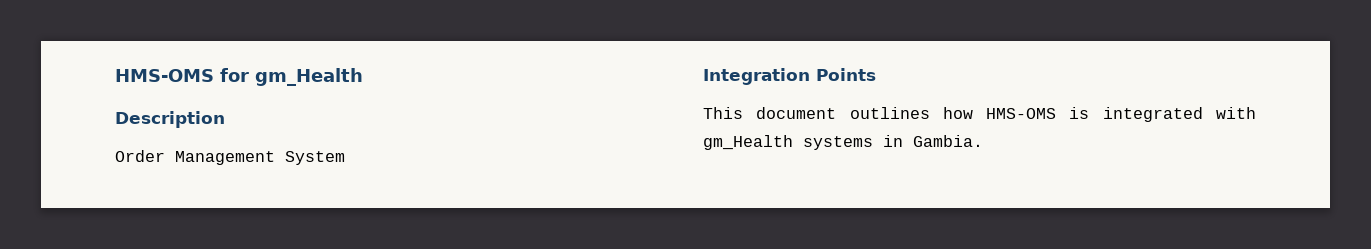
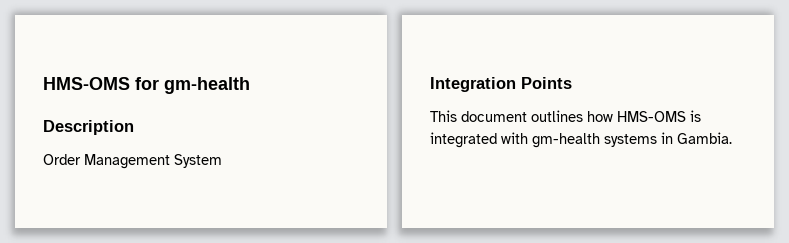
[255,68,363,86] gm_Health -> [164,77,250,94] gm-health
[703,135,793,150] gm_Health -> [532,133,600,148] gm-health

